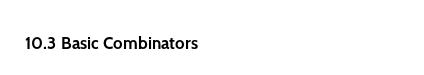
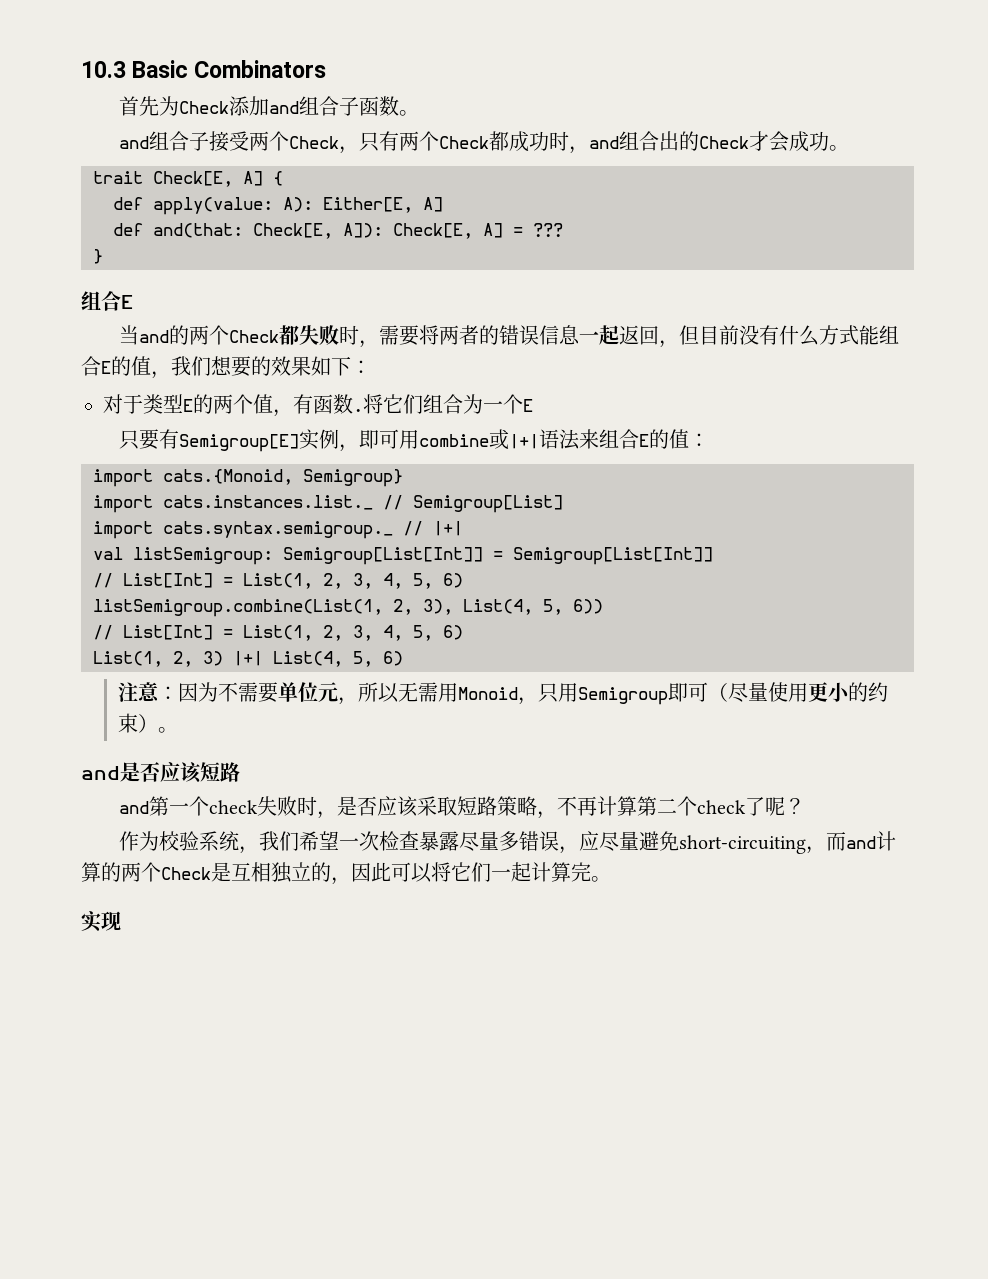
(199, 42) none -> [118,96,419,116] [118,131,849,154] [93,171,283,187] [113,197,443,215] [113,223,563,239] [93,249,103,264] [81,291,134,311] [118,325,899,348] [81,356,371,379] [103,394,533,417] [118,429,709,452] [93,469,403,487] [93,495,563,513] [93,521,463,539] [93,547,713,565] [93,573,463,589] [93,599,603,617] [93,625,463,641] [93,651,403,667] [118,682,889,705] [118,713,179,733] [81,762,240,783] [118,796,805,819] [118,831,896,854] [81,862,611,885] [81,911,121,932] // 首先为Check添加and组合子函数。 // and组合子接受两个Check，只有两个Check都成功时，and组合出的Check才会成功。 // trait Check[E, A] { // def apply(value: A): Either[E, A] // def and(that: Check[E, A]): Check[E, A] = ??? // } // 组合E // 当and的两个Check都失败时，需要将两者的错误信息一起返回，但目前没有什么方式能组合E的值，我们想要的效果如下： // 对于类型E的两个值，有函数.将它们组合为一个E // 只要有Semigroup[E]实例，即可用combine或|+|语法来组合E的值： // import cats.{Monoid, Semigroup} // import cats.instances.list._ // Semigroup[List] // import cats.syntax.semigroup._ // |+| // val listSemigroup: Semigroup[List[Int]] = Semigroup[List[Int]] // // List[Int] = List(1, 2, 3, 4, 5, 6) // listSemigroup.combine(List(1, 2, 3), List(4, 5, 6)) // // List[Int] = List(1, 2, 3, 4, 5, 6) // List(1, 2, 3) |+| List(4, 5, 6) // 注意：因为不需要单位元，所以无需用Monoid，只用Semigroup即可（尽量使用更小的约束）。 // and是否应该短路 // and第一个check失败时，是否应该采取短路策略，不再计算第二个check了呢？ // 作为校验系统，我们希望一次检查暴露尽量多错误，应尽量避免short-circuiting，而and计算的两个Check是互相独立的，因此可以将它们一起计算完。 // 实现

